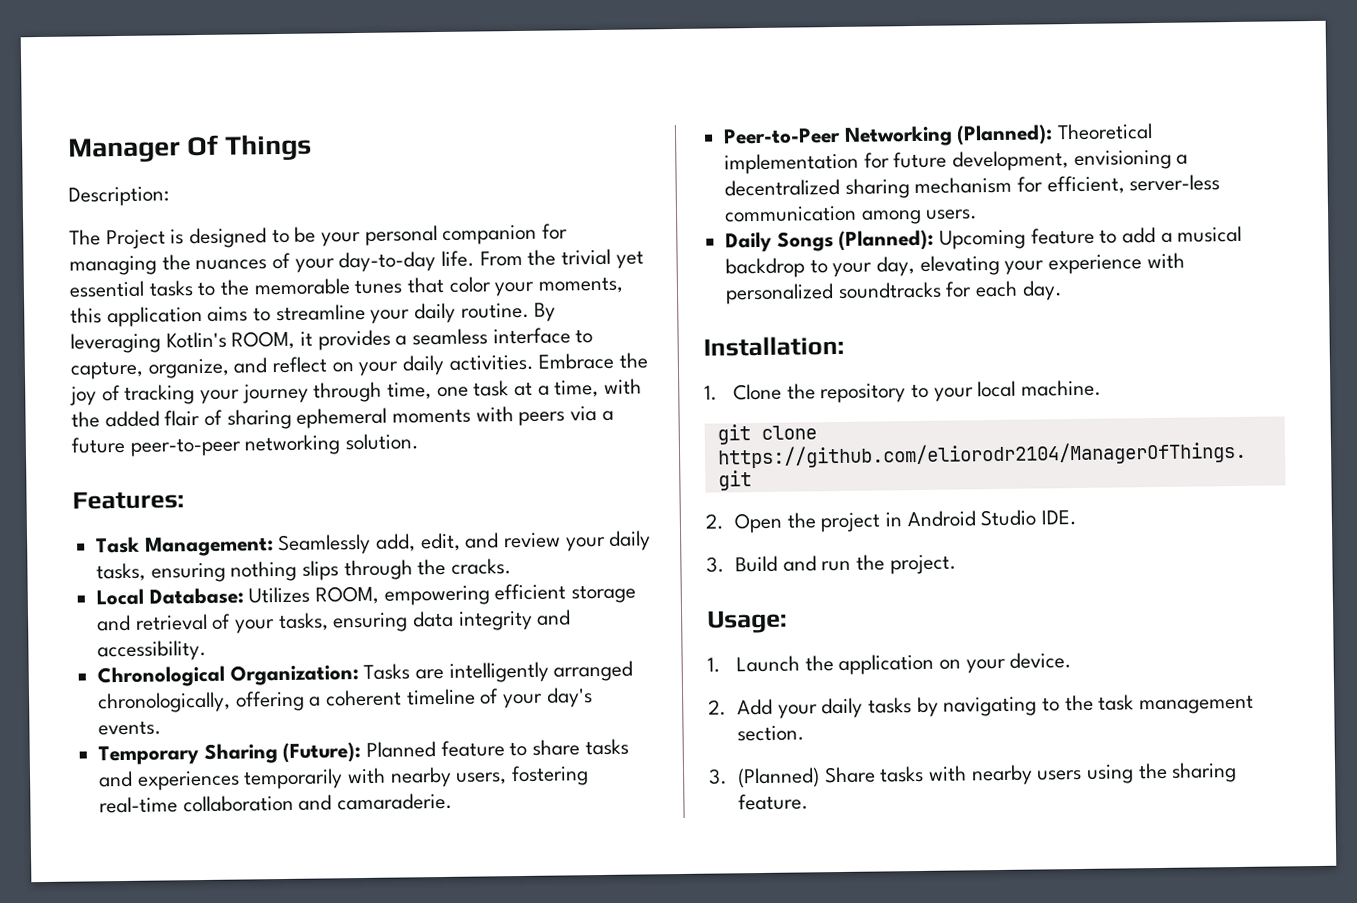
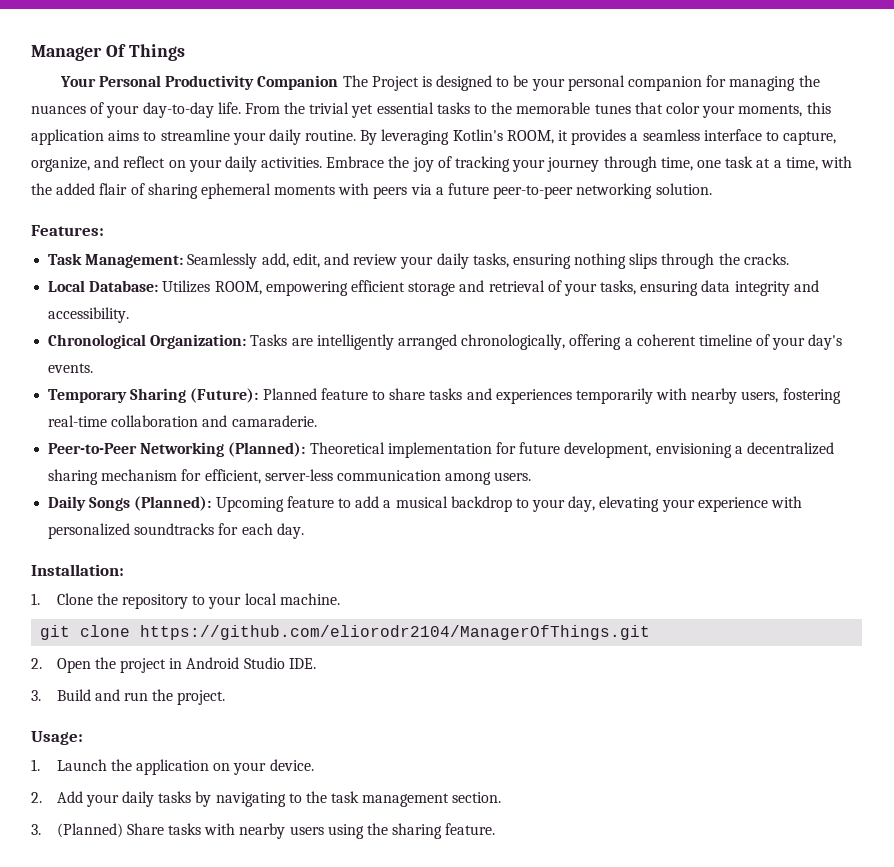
[68,186,169,207] Description: // -> [59,75,339,90] Your Personal Productivity Companion

